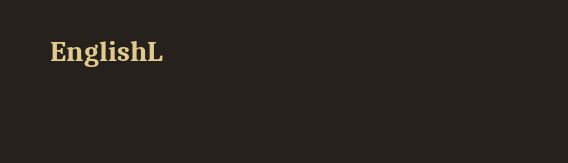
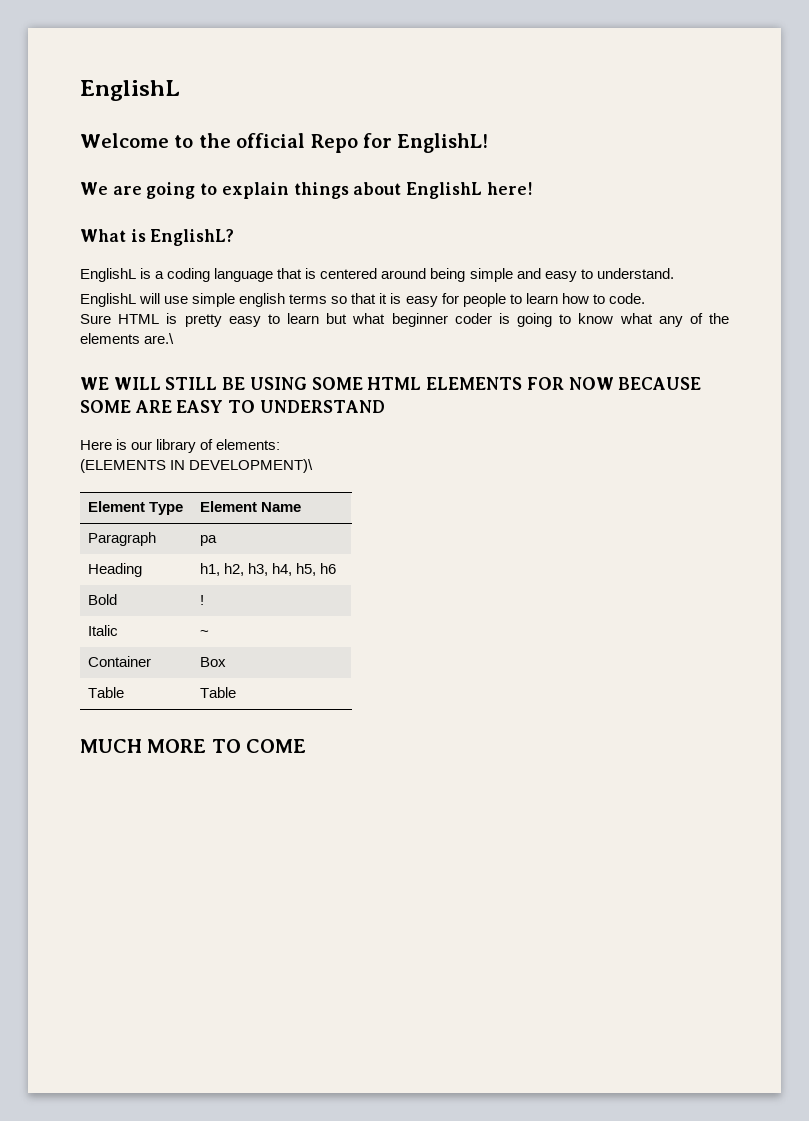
[50,40,163,67] EnglishL -> [80,80,180,101] [80,133,489,153] [80,182,533,199] [80,229,235,246] [80,268,674,282] [80,293,645,307] [80,313,729,327] [80,333,175,344] [80,377,702,390] [80,400,385,413] [80,439,281,453] [80,459,314,473] [87,501,183,515] [199,501,301,512] [87,532,156,546] [199,535,217,546] [87,563,142,577] [199,563,336,576] [87,594,117,605] [199,595,204,605] [87,625,118,636] [199,630,209,636] [87,656,151,667] [199,657,226,667] [87,687,124,698] [199,687,236,698] [80,739,307,753] EnglishL // Welcome to the official Repo for EnglishL! // We are going to explain things about EnglishL here! // What is EnglishL? // EnglishL is a coding language that is centered around being simple and easy to understand. // EnglishL will use simple english terms so that it is easy for people to learn how to code. // Sure HTML is pretty easy to learn but what beginner coder is going to know what any of the elements are.\ // WE WILL STILL BE USING SOME HTML ELEMENTS FOR NOW BECAUSE SOME ARE EASY TO UNDERSTAND // Here is our library of elements: // (ELEMENTS IN DEVELOPMENT)\ // Element Type | Element Name // Paragraph | pa // Heading | h1, h2, h3, h4, h5, h6 // Bold | ! // Italic | ~ // Container | Box // Table | Table // MUCH MORE TO COME

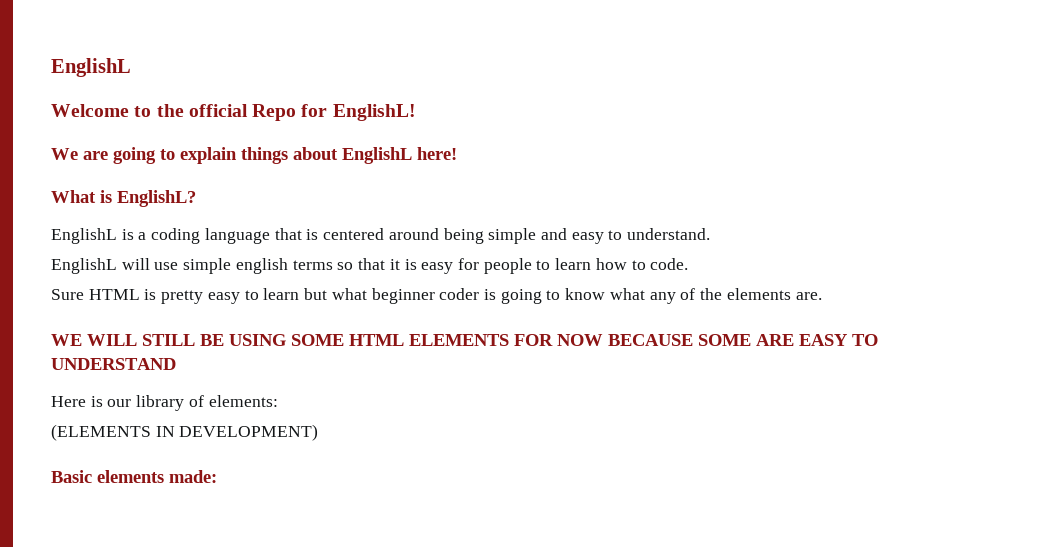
[144,333,175,344] are.\ -> [795,292,822,300] are.
[189,459,314,473] [87,501,183,515] [199,501,301,512] [87,532,156,546] [199,535,217,546] [87,563,142,577] [199,563,336,576] [87,594,117,605] [199,595,204,605] [87,625,118,636] [199,630,209,636] [87,656,151,667] [199,657,226,667] [87,687,124,698] [199,687,236,698] [80,739,307,753] DEVELOPMENT)\ // Element Type | Element Name // Paragraph | pa // Heading | h1, h2, h3, h4, h5, h6 // Bold | ! // Italic | ~ // Container | Box // Table | Table // MUCH MORE TO COME -> [179,424,319,441] [51,470,217,483] DEVELOPMENT) // Basic elements made:

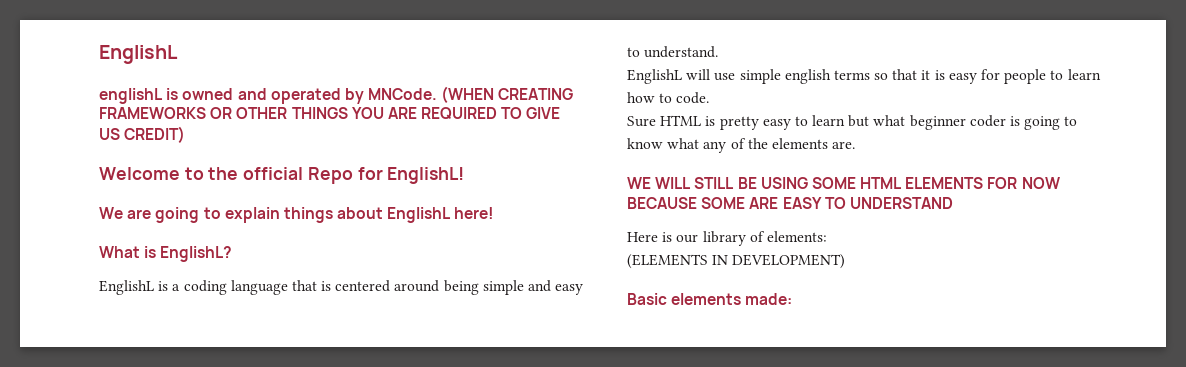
[51,58,131,77] EnglishL -> [99,45,178,64] [99,86,574,104] [99,107,561,120] [99,126,186,143] EnglishL // englishL is owned and operated by MNCode. (WHEN CREATING FRAMEWORKS OR OTHER THINGS YOU ARE REQUIRED TO GIVE US CREDIT)

